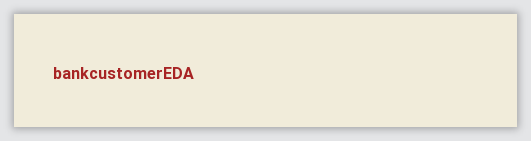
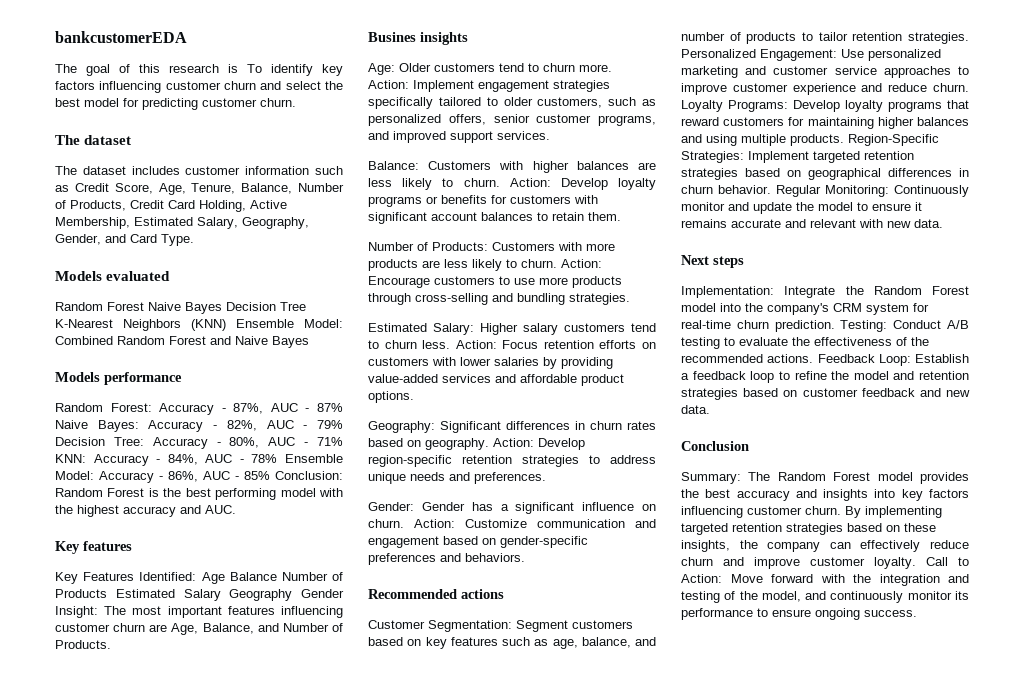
(194, 73) none -> [55,64,343,76] [55,81,344,93] [55,98,296,110] [55,135,132,145] [55,166,343,175] [55,183,344,195] [55,200,287,212] [55,217,309,229] [55,234,194,246] [55,271,171,281] [55,302,306,314] [55,319,343,331] [55,336,309,348] [55,372,182,385] [55,403,344,415] [55,420,344,432] [55,437,343,449] [55,454,344,466] [55,471,343,483] [55,488,343,500] [55,505,236,517] [55,541,132,554] [55,572,343,584] [55,589,344,601] [55,606,343,618] [55,623,343,635] [55,640,111,649] [368,32,468,45] [368,63,612,75] [368,80,610,92] [368,97,656,109] [368,114,656,126] [368,131,550,143] [368,161,656,173] [368,178,656,190] [368,195,598,207] [368,212,621,224] [368,242,615,251] [368,259,602,271] [368,276,622,288] [368,293,630,305] [368,323,656,335] [368,340,656,349] [368,357,613,369] [368,374,624,386] [368,391,414,403] [368,421,656,433] [368,438,585,450] [368,455,656,467] [368,472,546,484] [368,502,656,514] [368,519,656,528] [368,536,588,548] [368,553,525,565] [368,589,504,599] [368,620,633,632] [368,637,656,649] [681,32,969,44] [681,49,941,61] [681,66,969,78] [681,83,969,95] [681,100,969,112] [681,117,969,129] [681,134,939,146] [681,151,914,163] [681,168,969,180] [681,185,969,197] [681,202,922,214] [681,219,943,228] [681,255,744,268] [681,286,969,298] [681,303,929,315] [681,320,969,332] [681,337,929,349] [681,354,969,366] [681,371,969,383] [681,388,970,400] [681,405,710,414] [681,441,749,451] [681,472,969,484] [681,489,969,501] [681,506,942,518] [681,523,936,535] [681,540,969,552] [681,557,969,569] [681,574,969,586] [681,591,969,603] [681,608,917,620] // The goal of this research is To identify key factors influencing customer churn and select the best model for predicting customer churn. // The dataset // The dataset includes customer information such as Credit Score, Age, Tenure, Balance, Number of Products, Credit Card Holding, Active Membership, Estimated Salary, Geography, Gender, and Card Type. // Models evaluated // Random Forest Naive Bayes Decision Tree K-Nearest Neighbors (KNN) Ensemble Model: Combined Random Forest and Naive Bayes // Models performance // Random Forest: Accuracy - 87%, AUC - 87% Naive Bayes: Accuracy - 82%, AUC - 79% Decision Tree: Accuracy - 80%, AUC - 71% KNN: Accuracy - 84%, AUC - 78% Ensemble Model: Accuracy - 86%, AUC - 85% Conclusion: Random Forest is the best performing model with the highest accuracy and AUC. // Key features // Key Features Identified: Age Balance Number of Products Estimated Salary Geography Gender Insight: The most important features influencing customer churn are Age, Balance, and Number of Products. // Busines insights // Age: Older customers tend to churn more. Action: Implement engagement strategies specifically tailored to older customers, such as personalized offers, senior customer programs, and improved support services. // Balance: Customers with higher balances are less likely to churn. Action: Develop loyalty programs or benefits for customers with significant account balances to retain them. // Number of Products: Customers with more products are less likely to churn. Action: Encourage customers to use more products through cross-selling and bundling strategies. // Estimated Salary: Higher salary customers tend to churn less. Action: Focus retention efforts on customers with lower salaries by providing value-added services and affordable product options. // Geography: Significant differences in churn rates based on geography. Action: Develop region-specific retention strategies to address unique needs and preferences. // Gender: Gender has a significant influence on churn. Action: Customize communication and engagement based on gender-specific preferences and behaviors. // Recommended actions // Customer Segmentation: Segment customers based on key features such as age, balance, and number of products to tailor retention strategies. Personalized Engagement: Use personalized marketing and customer service approaches to improve customer experience and reduce churn. Loyalty Programs: Develop loyalty programs that reward customers for maintaining higher balances and using multiple products. Region-Specific Strategies: Implement targeted retention strategies based on geographical differences in churn behavior. Regular Monitoring: Continuously monitor and update the model to ensure it remains accurate and relevant with new data. // Next steps // Implementation: Integrate the Random Forest model into the company's CRM system for real-time churn prediction. Testing: Conduct A/B testing to evaluate the effectiveness of the recommended actions. Feedback Loop: Establish a feedback loop to refine the model and retention strategies based on customer feedback and new data. // Conclusion // Summary: The Random Forest model provides the best accuracy and insights into key factors influencing customer churn. By implementing targeted retention strategies based on these insights, the company can effectively reduce churn and improve customer loyalty. Call to Action: Move forward with the integration and testing of the model, and continuously monitor its performance to ensure ongoing success.

